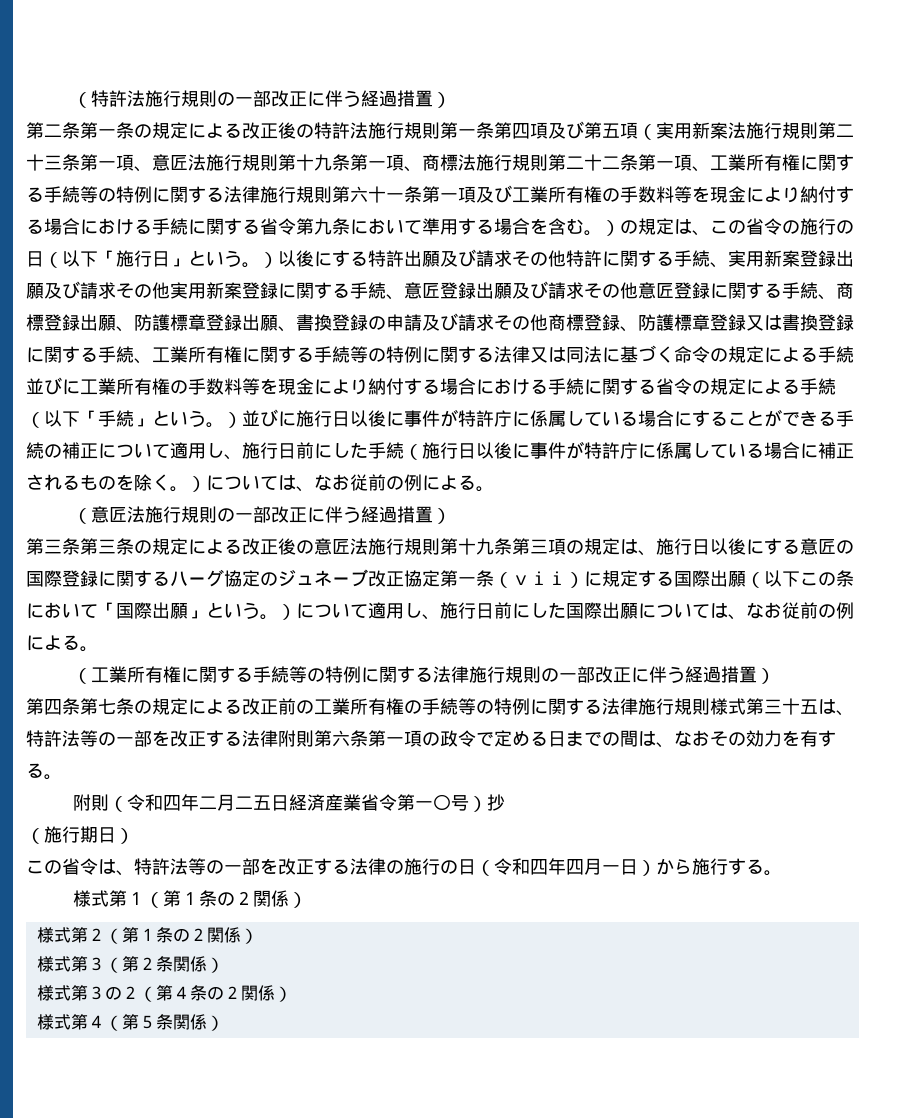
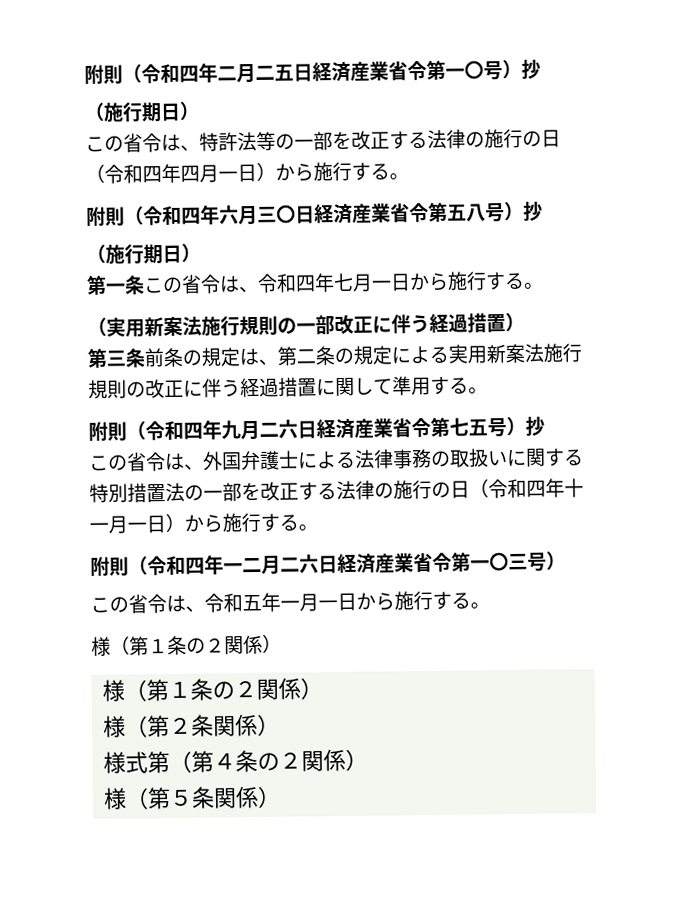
[72,90,451,108] [26,121,854,140] [26,154,854,172] [26,185,854,203] [26,218,854,236] [26,249,854,268] [26,281,854,300] [26,313,854,332] [26,345,854,364] [26,377,836,395] [26,409,854,428] [26,441,854,460] [26,474,494,492] [72,506,451,524] [26,538,854,556] [26,569,854,588] [26,602,854,620] [26,635,98,652] [72,666,775,684] [26,698,854,716] [26,730,836,748] [26,763,62,780] （特許法施行規則の一部改正に伴う経過措置） // 第二条第一条の規定による改正後の特許法施行規則第一条第四項及び第五項（実用新案法施行規則第二十三条第一項、意匠法施行規則第十九条第一項、商標法施行規則第二十二条第一項、工業所有権に関する手続等の特例に関する法律施行規則第六十一条第一項及び工業所有権の手数料等を現金により納付する場合における手続に関する省令第九条において準用する場合を含む。）の規定は、この省令の施行の日（以下「施行日」という。）以後にする特許出願及び請求その他特許に関する手続、実用新案登録出願及び請求その他実用新案登録に関する手続、意匠登録出願及び請求その他意匠登録に関する手続、商標登録出願、防護標章登録出願、書換登録の申請及び請求その他商標登録、防護標章登録又は書換登録に関する手続、工業所有権に関する手続等の特例に関する法律又は同法に基づく命令の規定による手続並びに工業所有権の手数料等を現金により納付する場合における手続に関する省令の規定による手続（以下「手続」という。）並びに施行日以後に事件が特許庁に係属している場合にすることができる手続の補正について適用し、施行日前にした手続（施行日以後に事件が特許庁に係属している場合に補正されるものを除く。）については、なお従前の例による。 // （意匠法施行規則の一部改正に伴う経過措置） // 第三条第三条の規定による改正後の意匠法施行規則第十九条第三項の規定は、施行日以後にする意匠の国際登録に関するハーグ協定のジュネーブ改正協定第一条（ｖｉｉ）に規定する国際出願（以下この条において「国際出願」という。）について適用し、施行日前にした国際出願については、なお従前の例による。 // （工業所有権に関する手続等の特例に関する法律施行規則の一部改正に伴う経過措置） // 第四条第七条の規定による改正前の工業所有権の手続等の特例に関する法律施行規則様式第三十五は、特許法等の一部を改正する法律附則第六条第一項の政令で定める日までの間は、なおその効力を有する。 // -> (84, 74) none
[72,890,307,908] [36,927,258,944] [36,956,105,972] // 様式第１（第１条の２関係） // 様式第２（第１条の２関係） // 様式第３ -> [86,201,543,227] [86,243,201,265] [86,271,544,295] [87,312,525,338] [87,343,582,368] [88,376,488,399] [88,416,545,442] [89,448,584,472] [89,478,584,503] [89,512,318,534] [90,551,566,577] [90,590,490,614] [91,634,282,656] [102,677,324,702] [103,715,127,738] // 附則（令和四年六月三〇日経済産業省令第五八号）抄 // （施行期日） // 第一条この省令は、令和四年七月一日から施行する。 // （実用新案法施行規則の一部改正に伴う経過措置） // 第三条前条の規定は、第二条の規定による実用新案法施行規則の改正に伴う経過措置に関して準用する。 // 附則（令和四年九月二六日経済産業省令第七五号）抄 // この省令は、外国弁護士による法律事務の取扱いに関する特別措置法の一部を改正する法律の施行の日（令和四年十一月一日）から施行する。 // 附則（令和四年一二月二六日経済産業省令第一〇三号） // この省令は、令和五年一月一日から施行する。 // 様（第１条の２関係） // 様（第１条の２関係） // 様
[87,986,139,1000] ３の２ -> (171, 762) none
[53,1014,105,1030] 式第４ -> (128, 798) none

